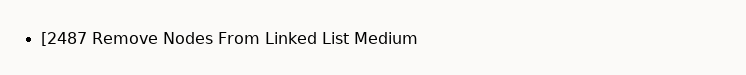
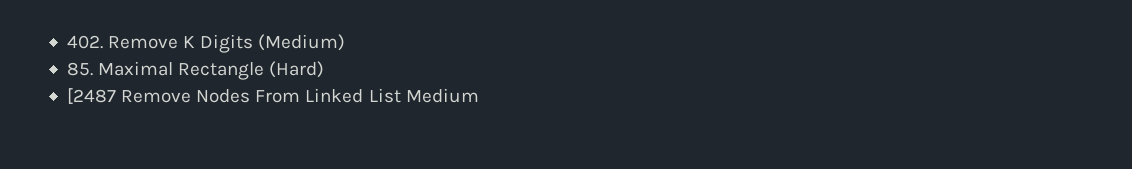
(40, 39) none -> [66,34,346,53] [66,61,325,80] 402. Remove K Digits (Medium) // 85. Maximal Rectangle (Hard) //

